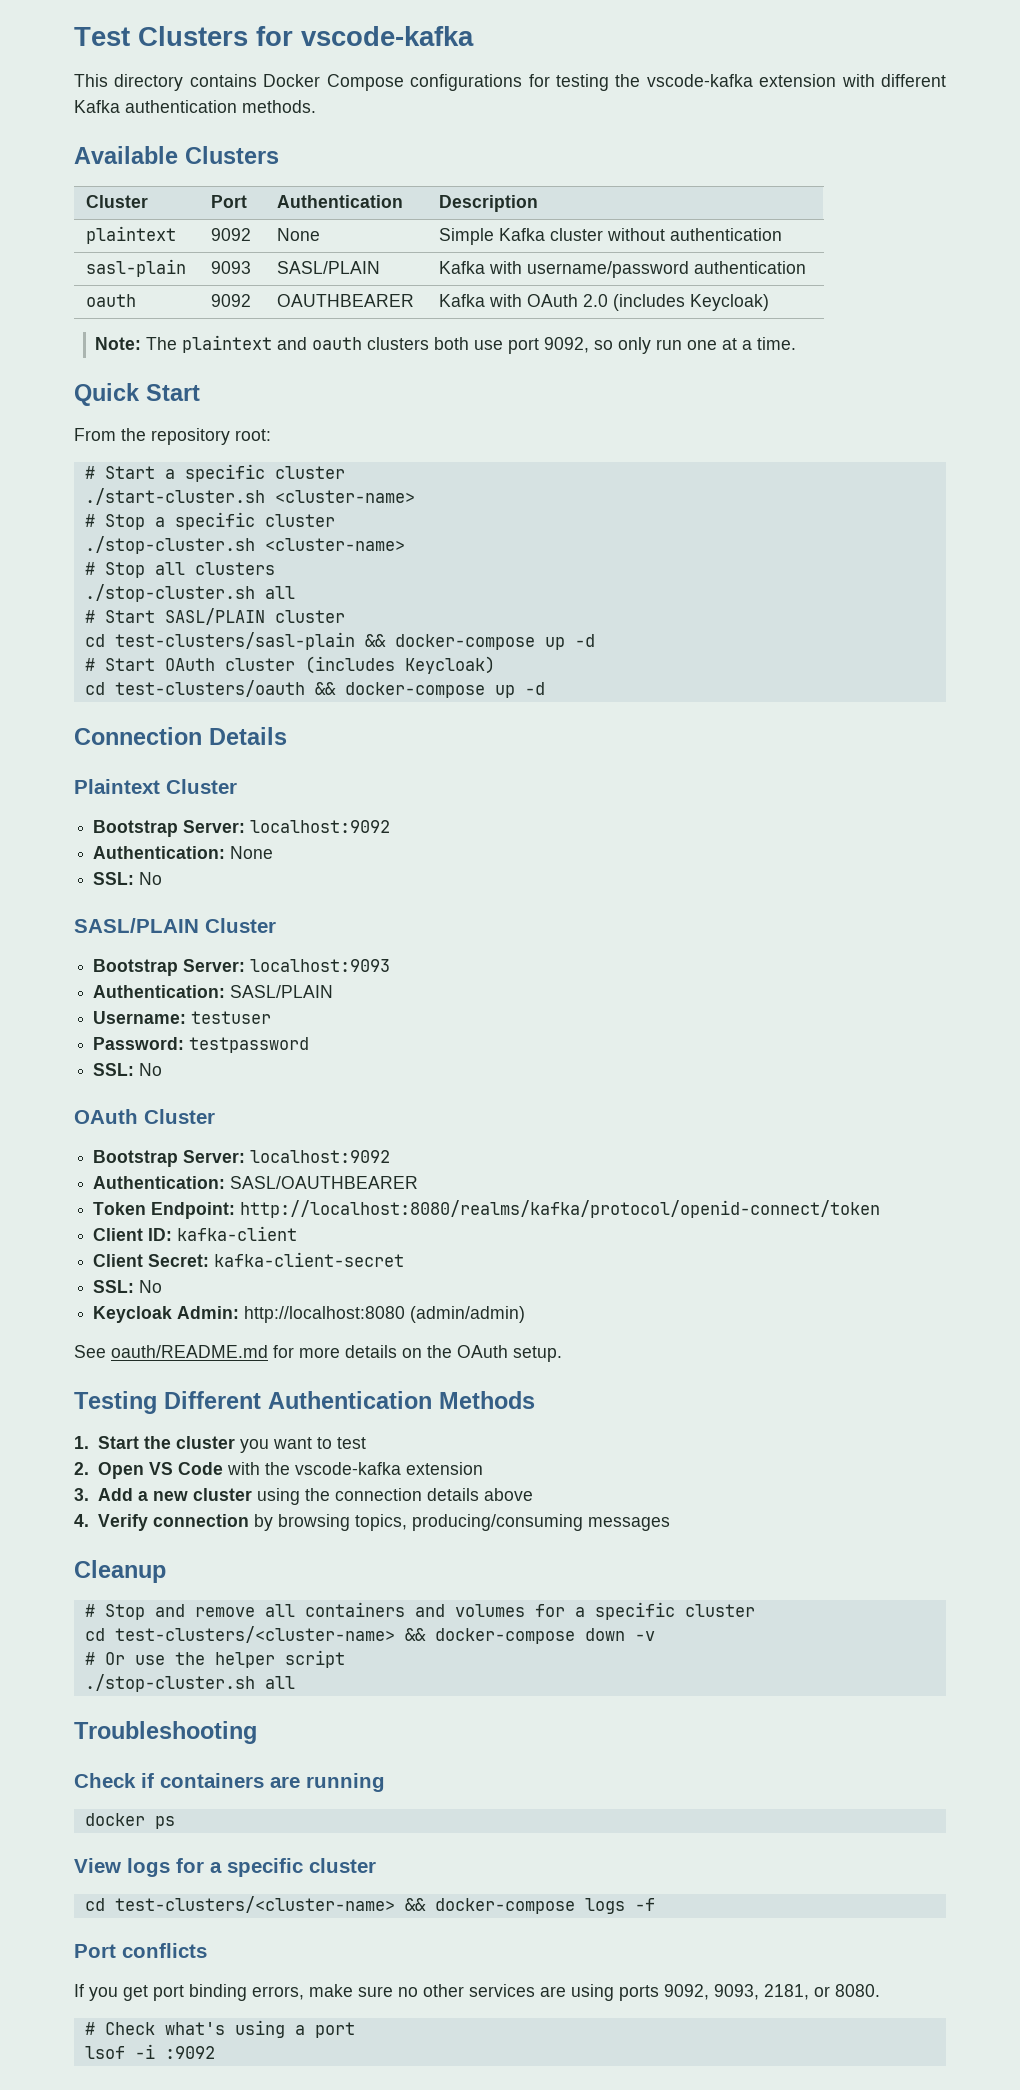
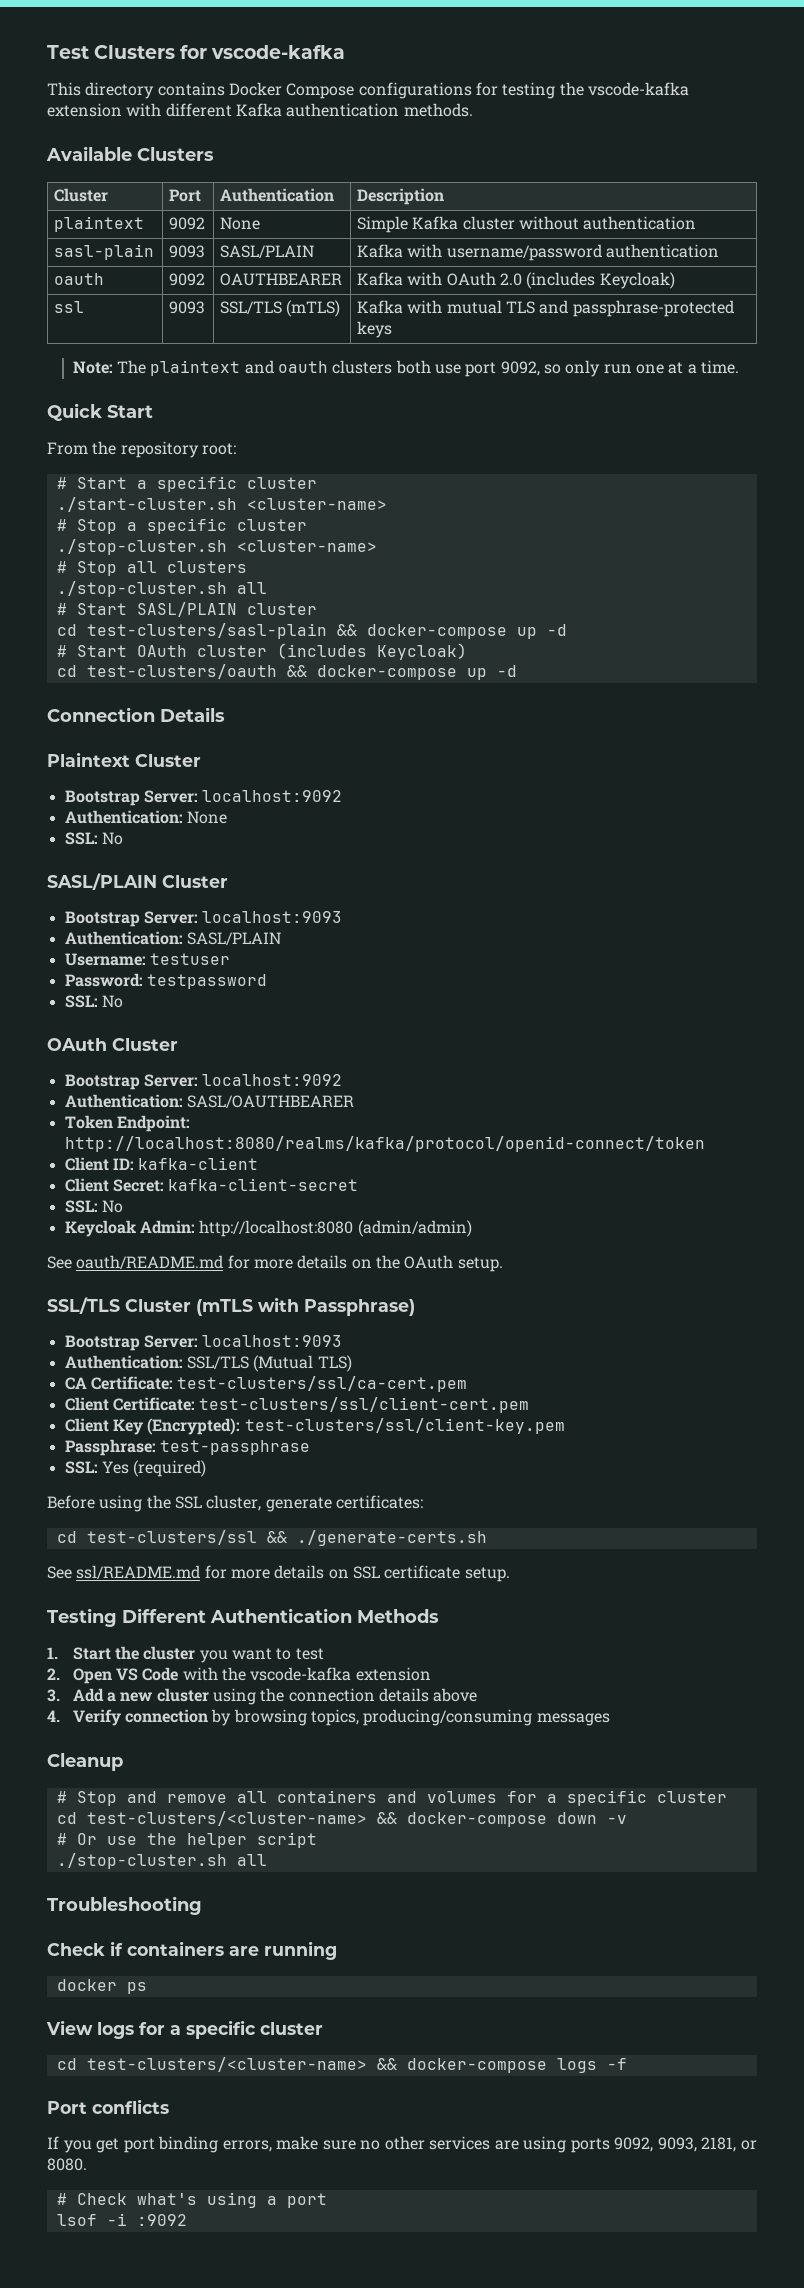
(770, 302) none -> [54,301,85,313] [169,301,206,314] [220,300,341,317] [357,300,734,317] [357,321,393,338] // ssl | 9093 | SSL/TLS (mTLS) | Kafka with mutual TLS and passphrase-protected keys
(562, 1354) none -> [47,1297,415,1316] [64,1335,343,1351] [64,1355,352,1372] [64,1376,468,1392] [64,1397,530,1413] [64,1418,565,1435] [64,1439,310,1456] [64,1460,207,1477] [47,1495,423,1512] [56,1530,487,1546] [47,1565,510,1582] // SSL/TLS Cluster (mTLS with Passphrase) // Bootstrap Server: localhost:9093 // Authentication: SSL/TLS (Mutual TLS) // CA Certificate: test-clusters/ssl/ca-cert.pem // Client Certificate: test-clusters/ssl/client-cert.pem // Client Key (Encrypted): test-clusters/ssl/client-key.pem // Passphrase: test-passphrase // SSL: Yes (required) // Before using the SSL cluster, generate certificates: // cd test-clusters/ssl && ./generate-certs.sh // See ssl/README.md for more details on SSL certificate setup.

